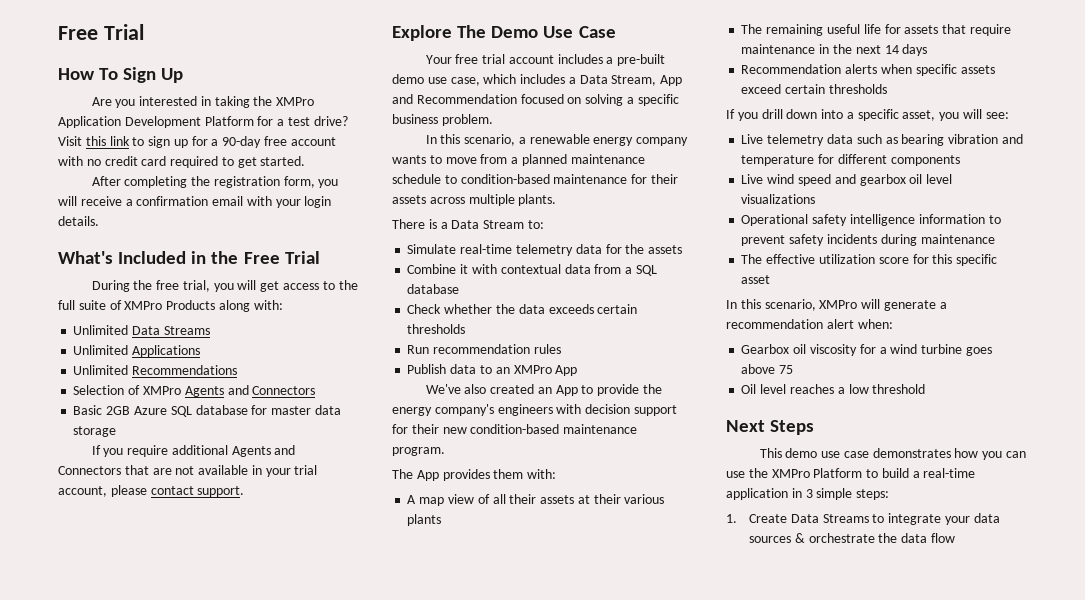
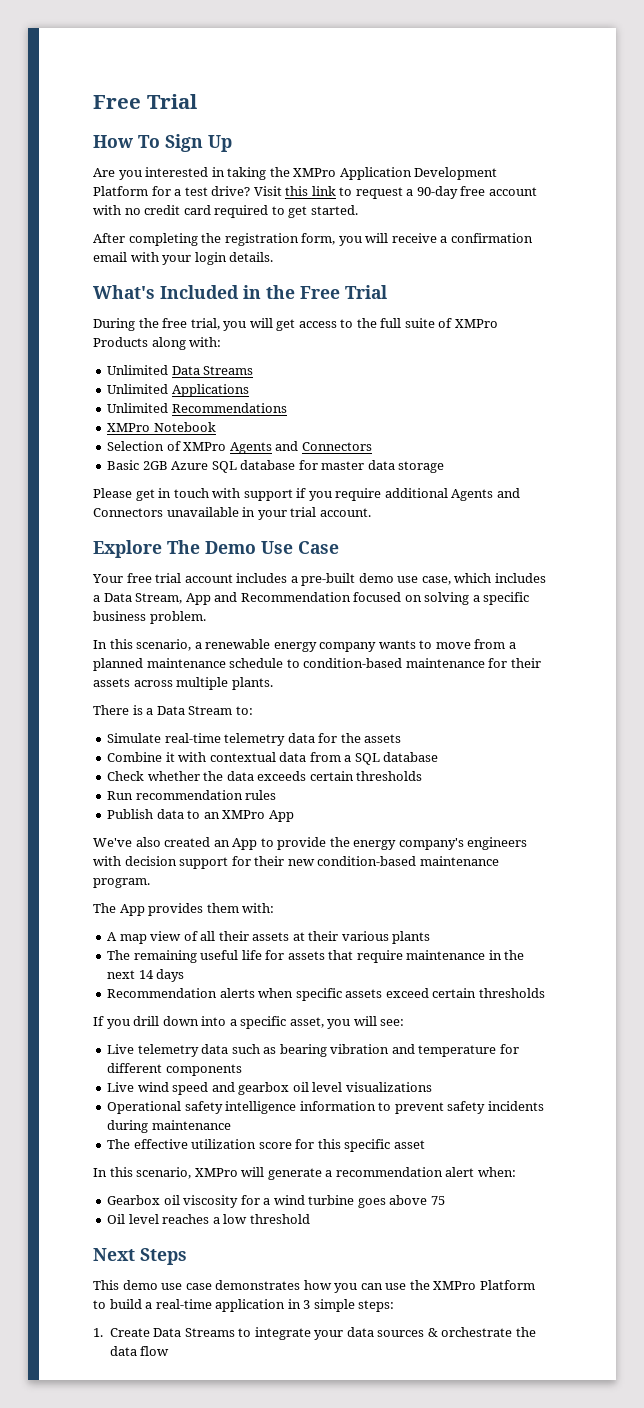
[148,136,208,148] sign up for -> [355,187,403,199] request
(238, 370) none -> [107,422,216,432] // XMPro Notebook
[91,445,101,455] If -> [93,488,307,501] Please get in touch with support if
[124,465,318,477] [58,485,245,497] that are not available in your trial account, please contact support. -> [166,507,371,520] unavailable in your trial account.

